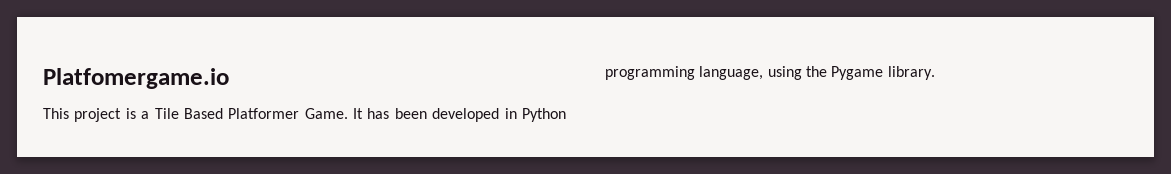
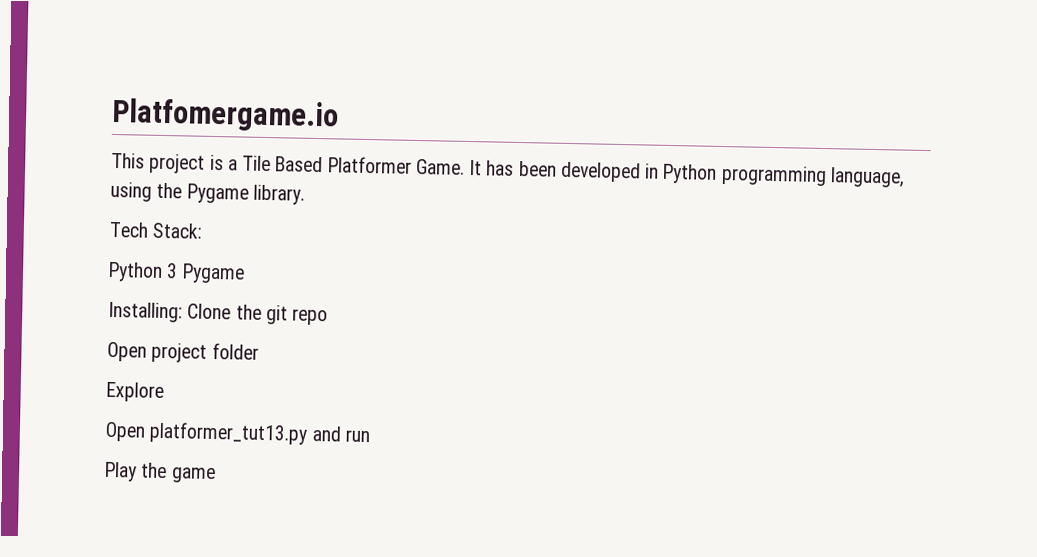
(935, 73) none -> [109,221,204,239] [108,261,245,284] [108,301,329,326] [107,341,259,363] [106,381,164,403] [105,421,370,445] [104,461,216,484] // Tech Stack: // Python 3 Pygame // Installing: Clone the git repo // Open project folder // Explore // Open platformer_tut13.py and run // Play the game

